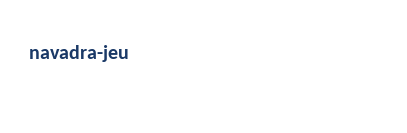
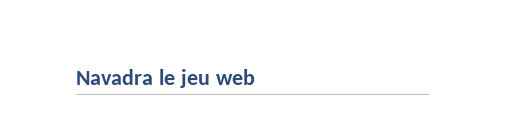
[29,45,129,62] navadra-jeu -> [76,69,255,88] Navadra le jeu web

